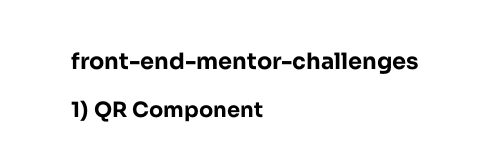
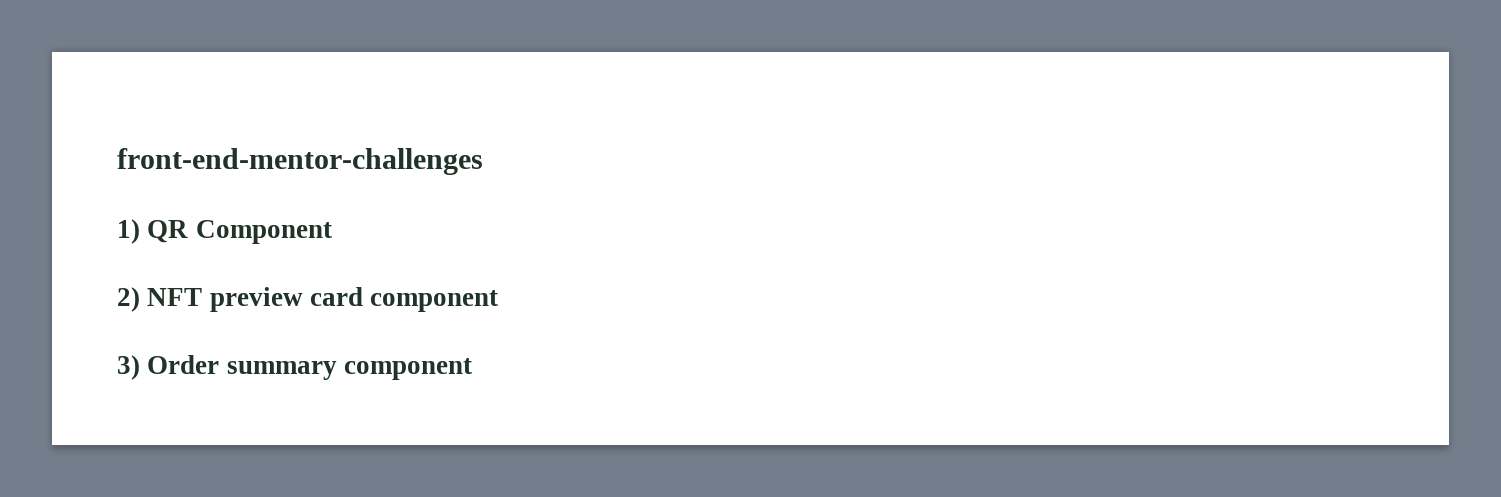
(264, 111) none -> [117,287,499,312] [117,355,472,380] // 2) NFT preview card component // 3) Order summary component

